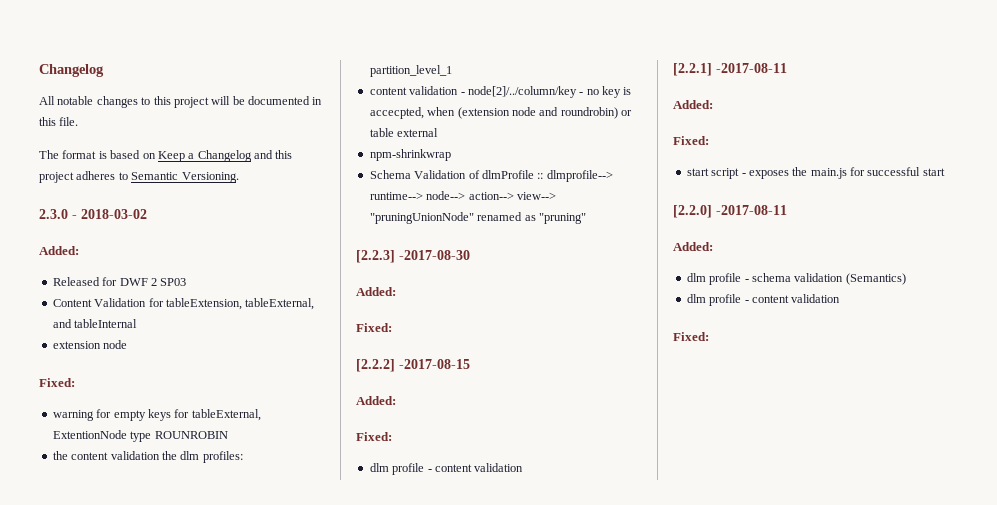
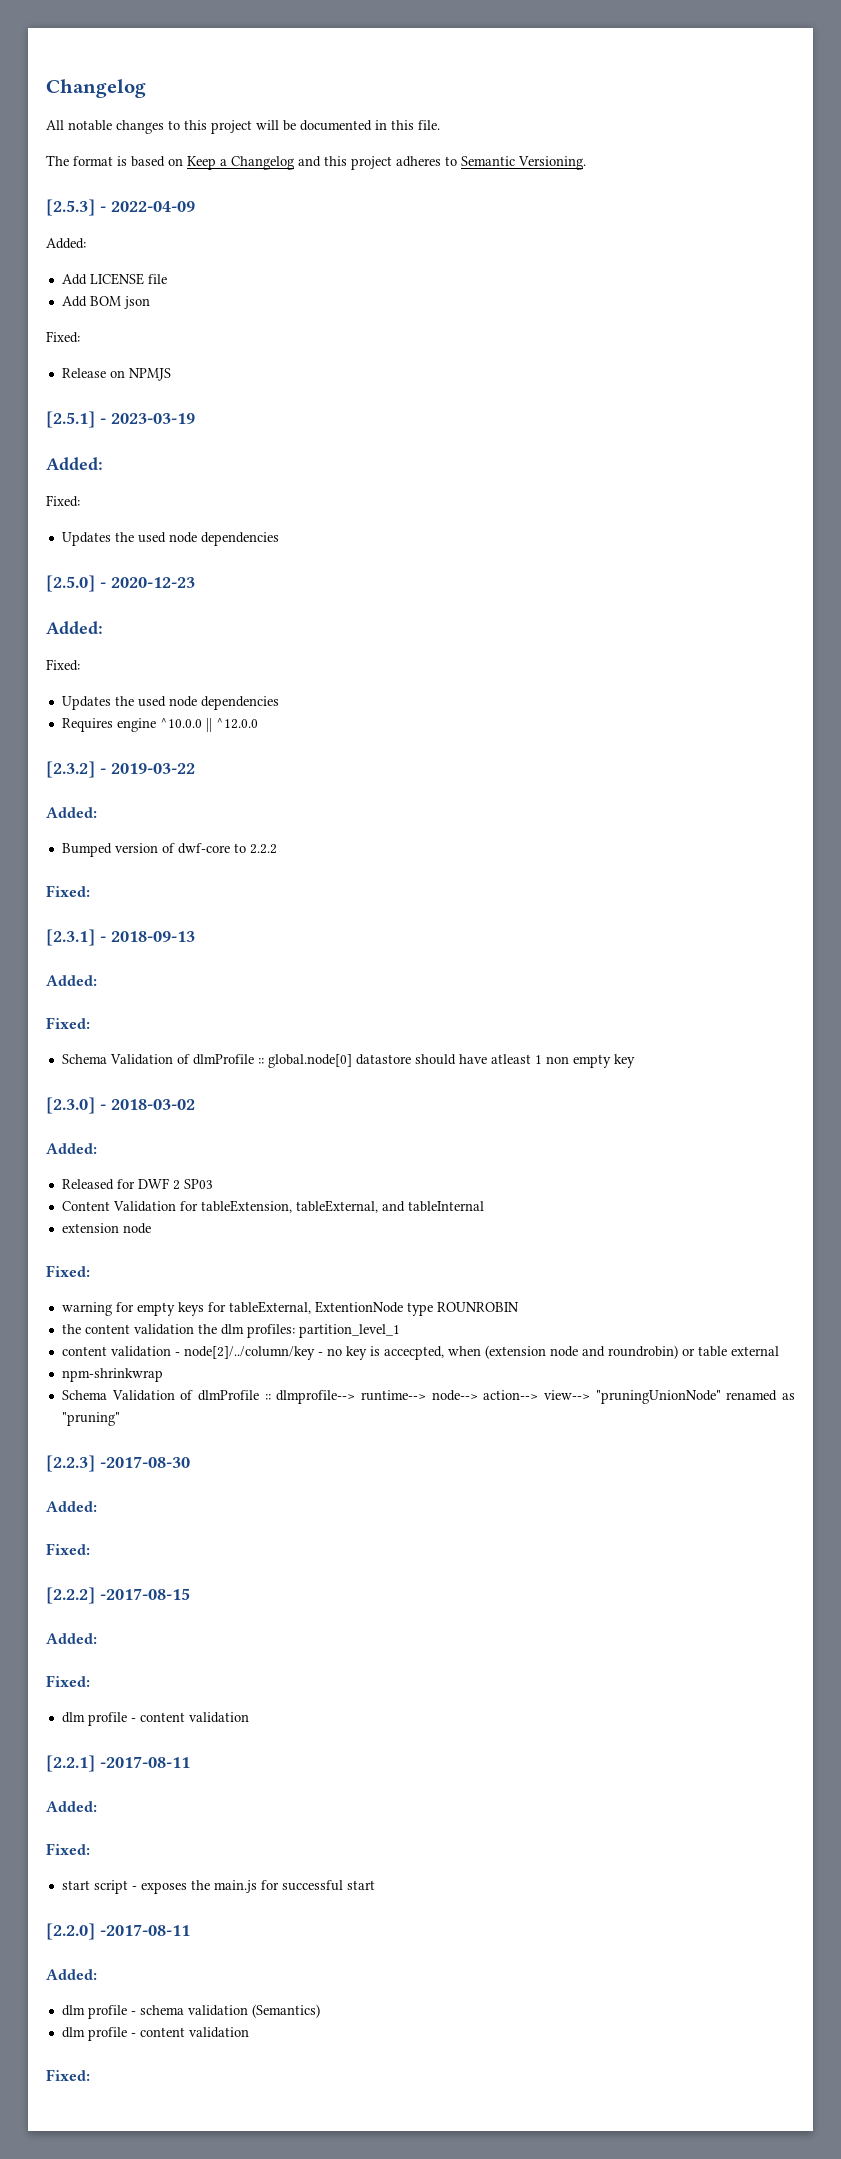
[39,209,68,219] 2.3.0 -> [46,199,195,216] [46,238,86,249] [61,273,167,285] [61,296,150,309] [46,331,80,343] [61,368,171,381] [46,411,195,428] [46,457,103,470] [46,495,80,507] [61,532,279,546] [46,575,195,592] [46,621,103,634] [46,659,80,671] [61,696,279,710] [61,718,258,732] [46,761,195,778] [46,807,97,818] [61,843,277,857] [46,885,90,897] [46,929,195,946] [46,975,97,986] [46,1017,90,1029] [61,1054,635,1068] [46,1097,95,1114] [2.5.3] - 2022-04-09 // Added: // Add LICENSE file // Add BOM json // Fixed: // Release on NPMJS // [2.5.1] - 2023-03-19 // Added: // Fixed: // Updates the used node dependencies // [2.5.0] - 2020-12-23 // Added: // Fixed: // Updates the used node dependencies // Requires engine ^10.0.0 || ^12.0.0 // [2.3.2] - 2019-03-22 // Added: // Bumped version of dwf-core to 2.2.2 // Fixed: // [2.3.1] - 2018-09-13 // Added: // Fixed: // Schema Validation of dlmProfile :: global.node[0] datastore should have atleast 1 non empty key // [2.3.0]

